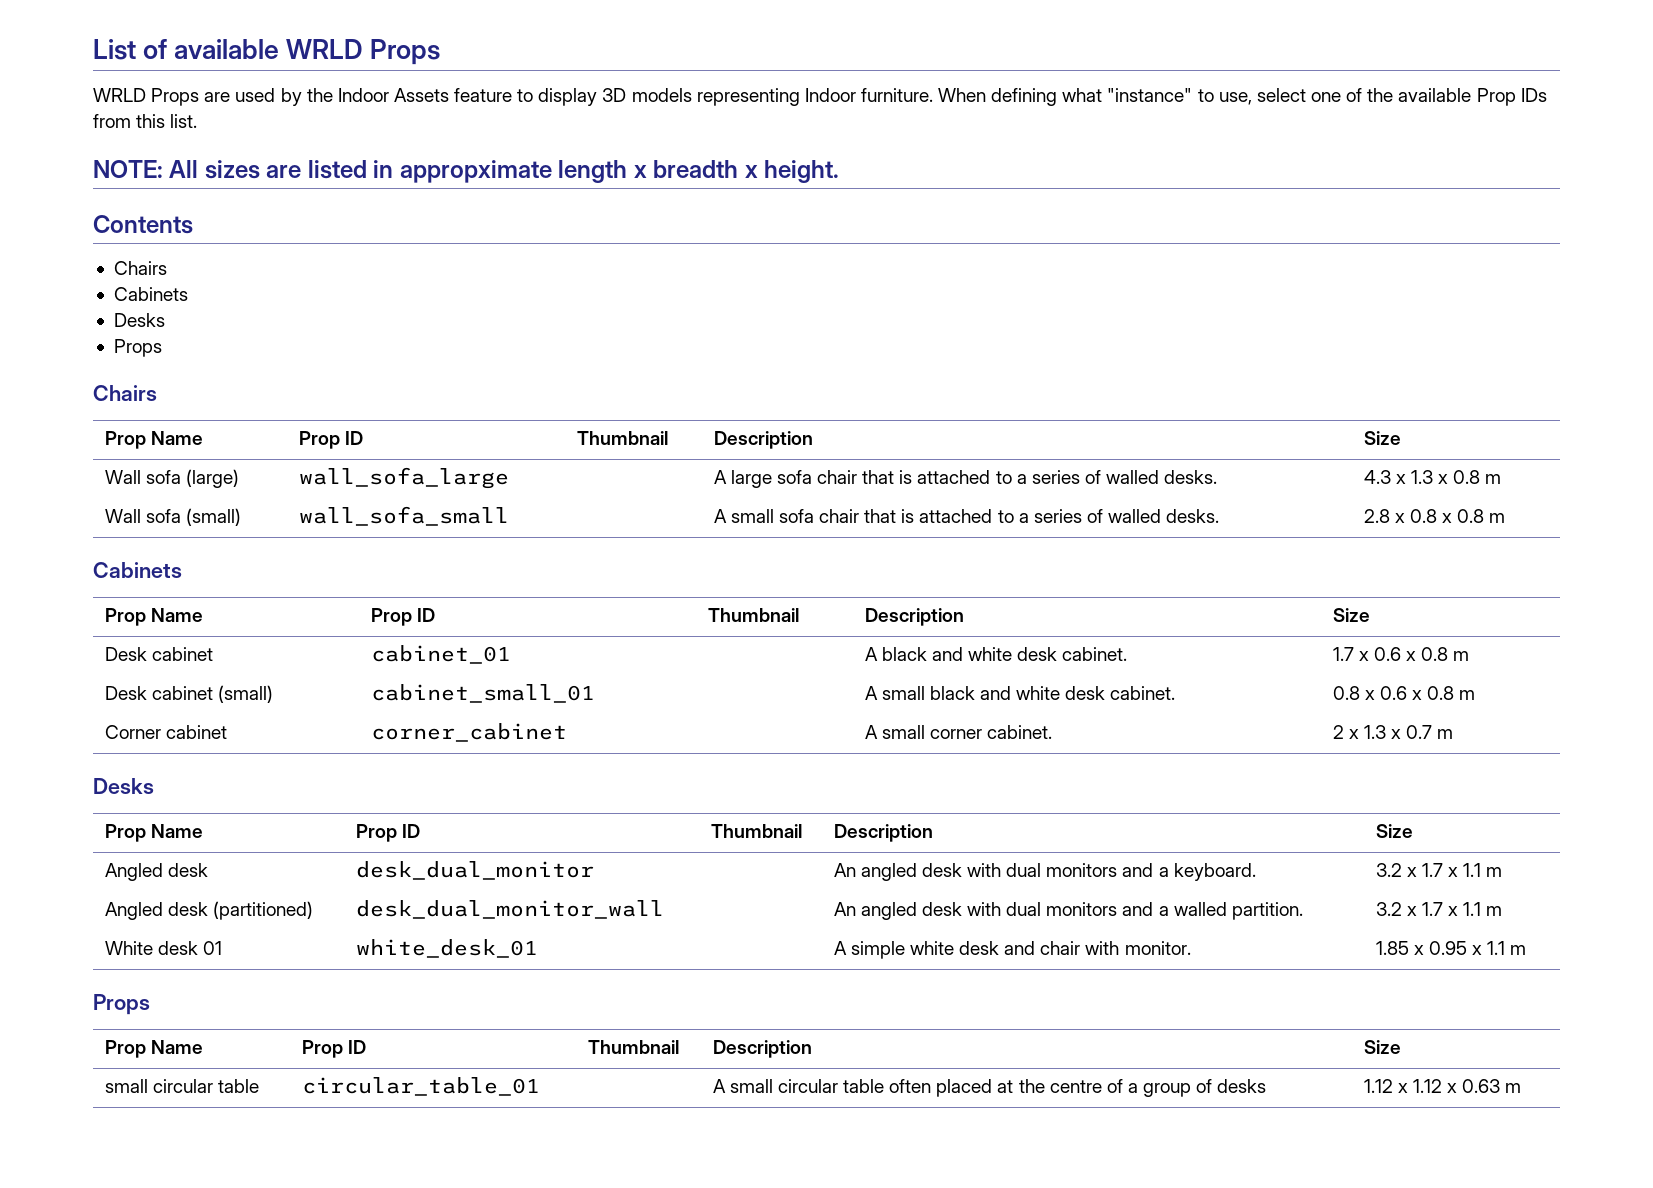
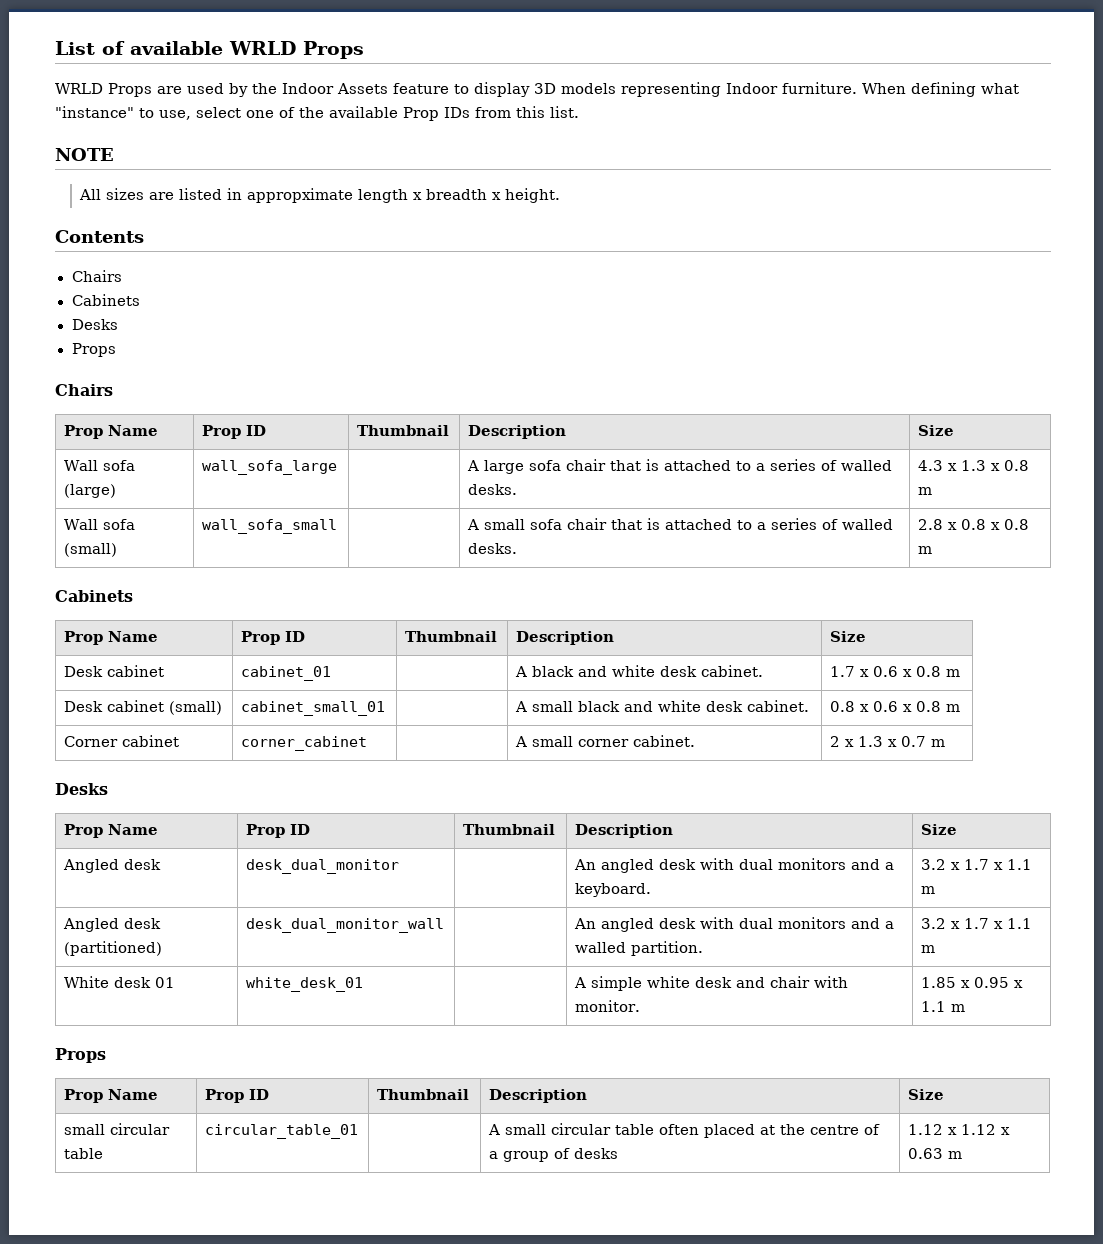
[93,160,163,178] NOTE: -> [55,148,114,161] NOTE //

